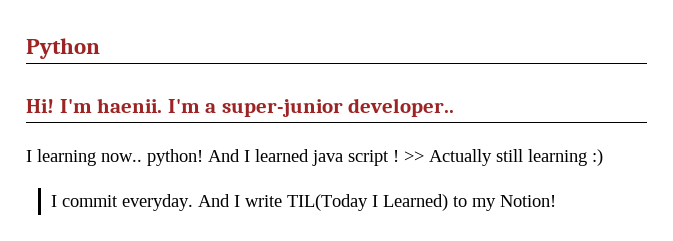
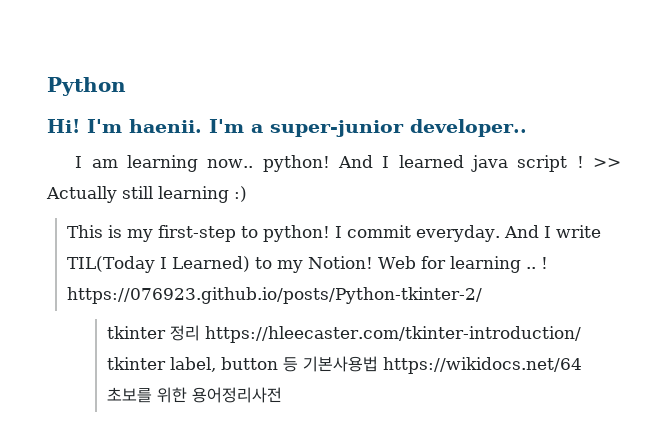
(32, 156) none -> [91,159,118,168] am
(603, 157) none -> [66,225,330,242] This is my first-step to python!
(556, 201) none -> [377,256,548,273] [66,287,482,304] [106,325,581,343] [106,356,582,374] [106,387,282,403] Web for learning .. ! https://076923.github.io/posts/Python-tkinter-2/ // tkinter 정리 https://hleecaster.com/tkinter-introduction/ tkinter label, button 등 기본사용법 https://wikidocs.net/64 초보를 위한 용어정리사전

